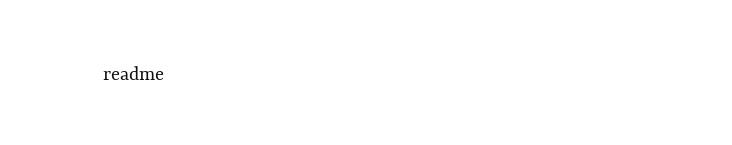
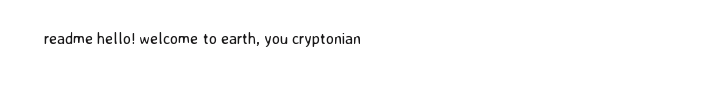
(164, 73) none -> [97,32,362,47] hello! welcome to earth, you cryptonian

